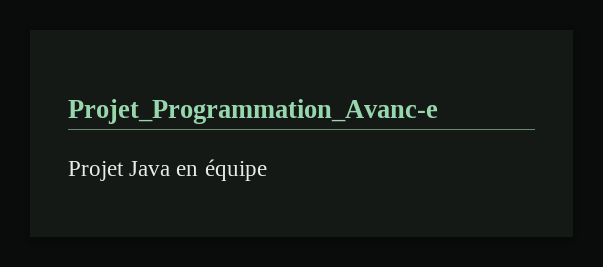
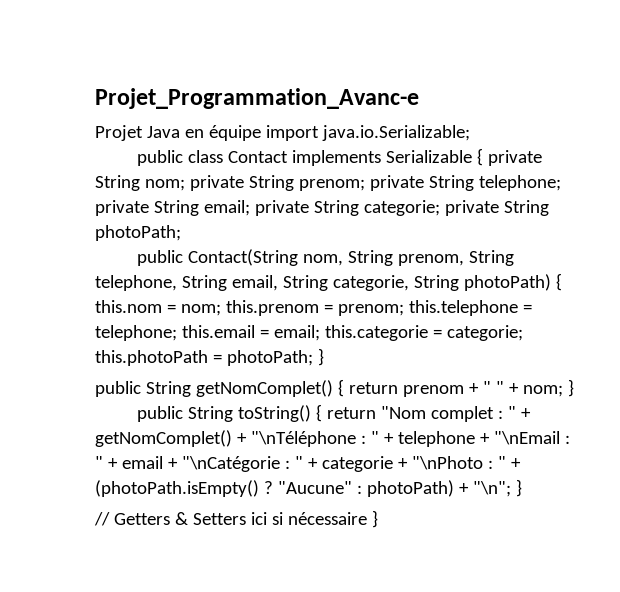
(267, 170) none -> [265,125,470,141] [137,148,543,166] [95,175,561,191] [95,200,549,216] [95,225,181,241] [137,249,515,266] [95,273,562,291] [95,300,532,316] [95,325,523,341] [95,348,324,366] [95,379,574,397] [137,404,532,422] [95,430,570,447] [95,456,521,472] [95,479,522,497] [94,510,378,528] import java.io.Serializable; // public class Contact implements Serializable { private String nom; private String prenom; private String telephone; private String email; private String categorie; private String photoPath; // public Contact(String nom, String prenom, String telephone, String email, String categorie, String photoPath) { this.nom = nom; this.prenom = prenom; this.telephone = telephone; this.email = email; this.categorie = categorie; this.photoPath = photoPath; } // public String getNomComplet() { return prenom + " " + nom; } // public String toString() { return "Nom complet : " + getNomComplet() + "\nTéléphone : " + telephone + "\nEmail : " + email + "\nCatégorie : " + categorie + "\nPhoto : " + (photoPath.isEmpty() ? "Aucune" : photoPath) + "\n"; } // // Getters & Setters ici si nécessaire }

